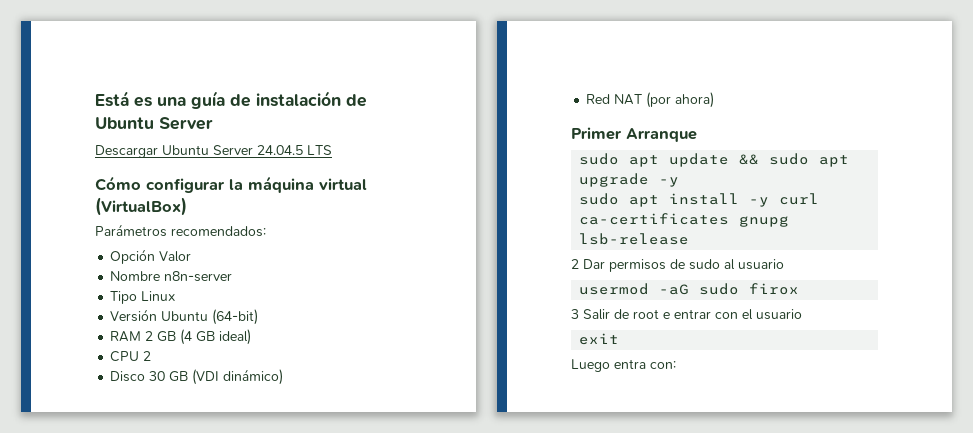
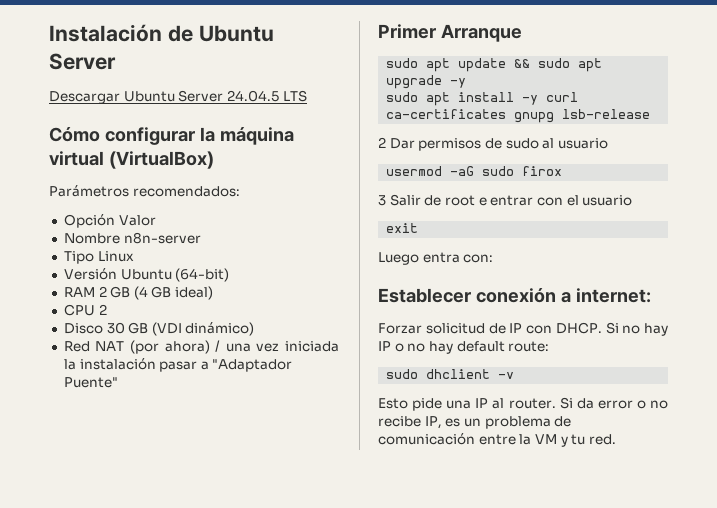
[95,91,341,109] Está es una guía de instalación -> [49,24,162,42] Instalación
(715, 100) none -> [215,340,340,352] [63,358,293,372] [63,377,118,388] / una vez iniciada la instalación pasar a "Adaptador Puente"
(676, 365) none -> [378,288,651,303] [378,322,668,336] [378,341,550,354] [386,369,515,379] [378,397,668,411] [378,416,572,429] [378,433,616,447] // Establecer conexión a internet: // Forzar solicitud de IP con DHCP. Si no hay IP o no hay default route: // sudo dhclient -v // Esto pide una IP al router. Si da error o no recibe IP, es un problema de comunicación entre la VM y tu red.

